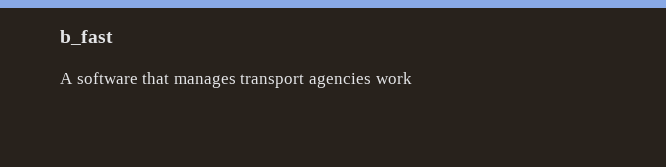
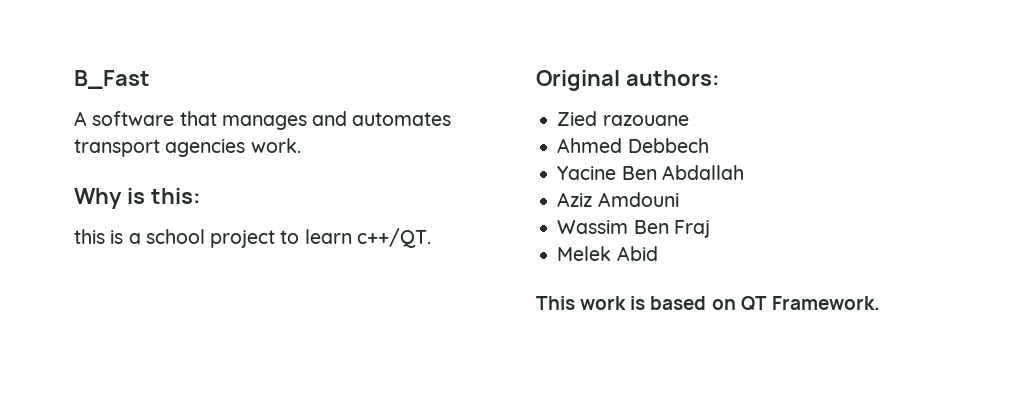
[60,30,113,45] b_fast -> [74,70,150,89] B_Fast
[240,72,412,88] transport agencies work -> [312,111,452,126] [74,138,301,157] [74,188,201,209] [74,228,431,248] [536,70,720,91] [557,111,689,126] [557,138,709,153] [557,165,744,180] [557,192,679,207] [557,220,710,238] [557,246,658,261] [536,296,880,311] and automates transport agencies work. // Why is this: // this is a school project to learn c++/QT. // Original authors: // Zied razouane // Ahmed Debbech // Yacine Ben Abdallah // Aziz Amdouni // Wassim Ben Fraj // Melek Abid // This work is based on QT Framework.

